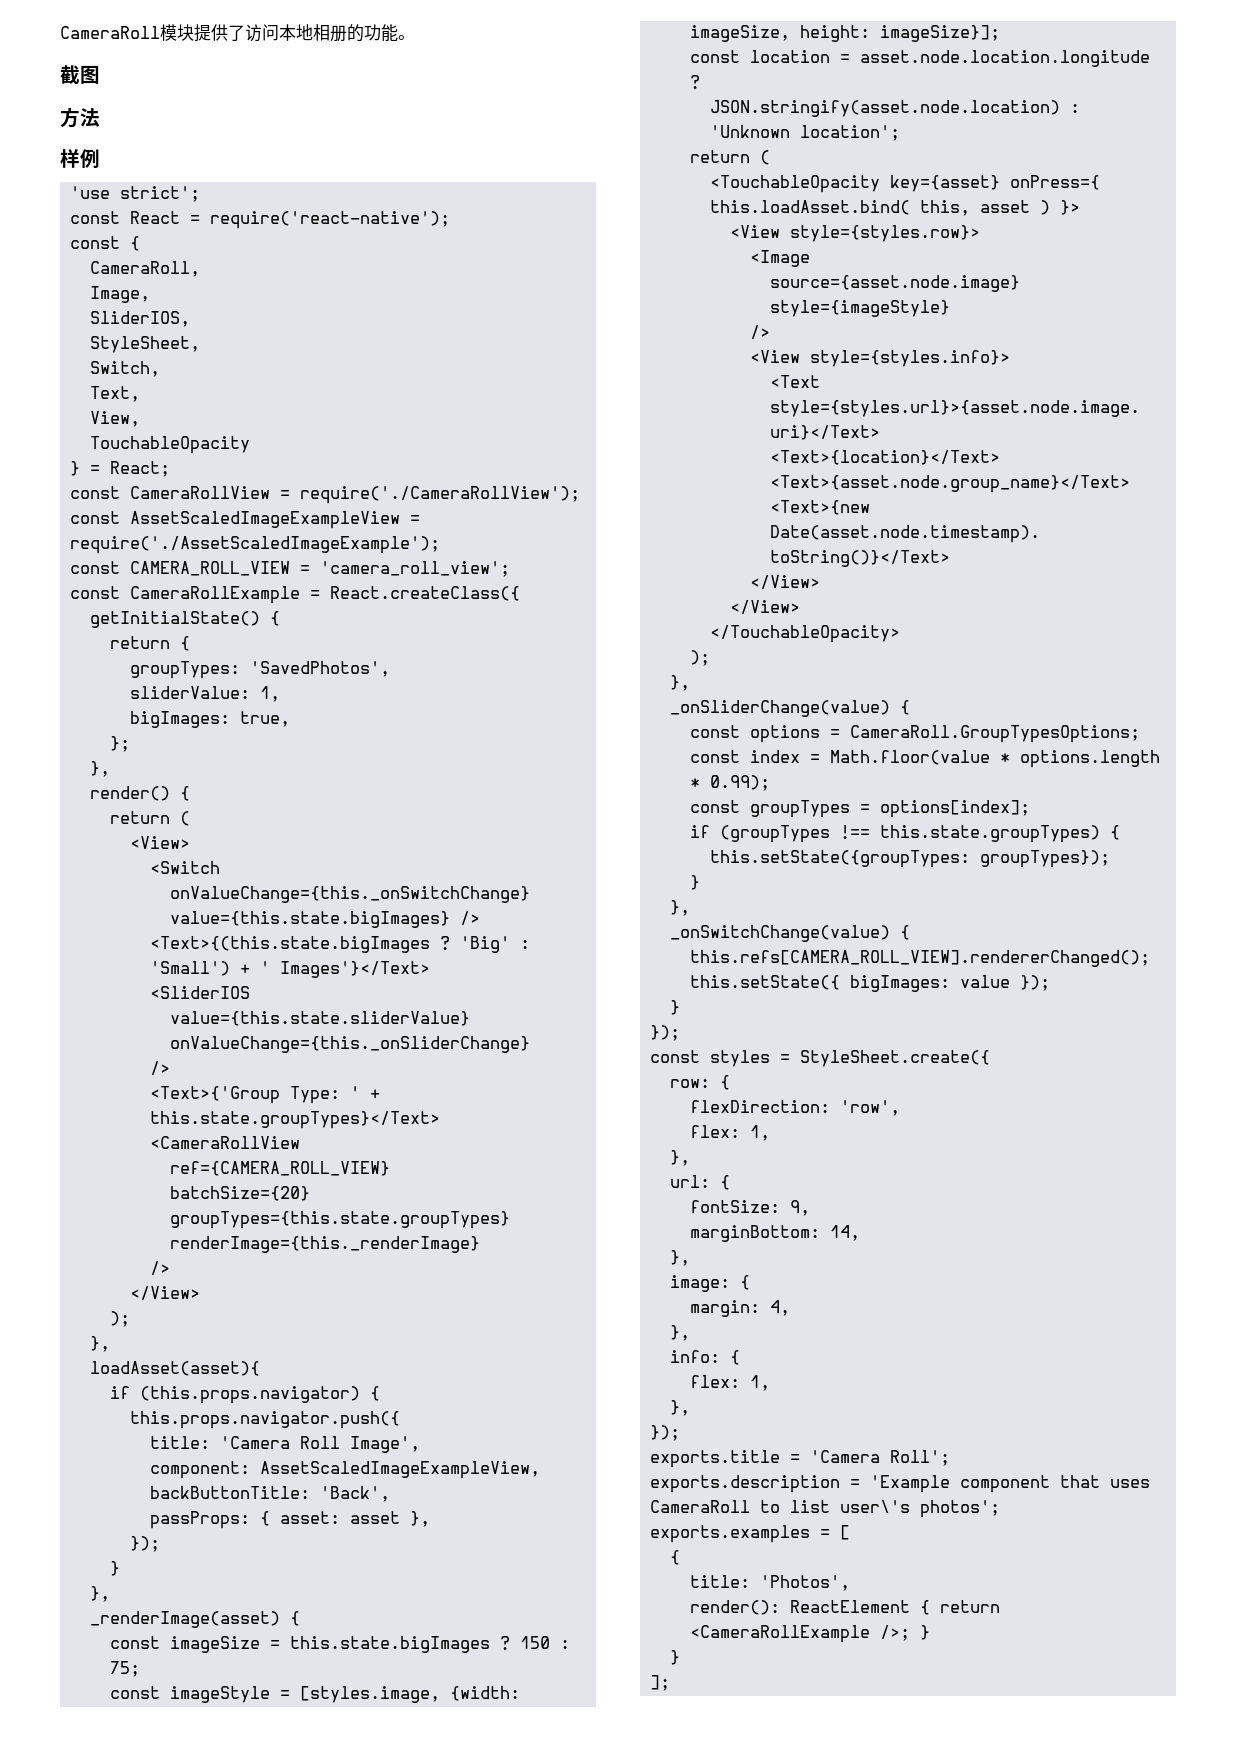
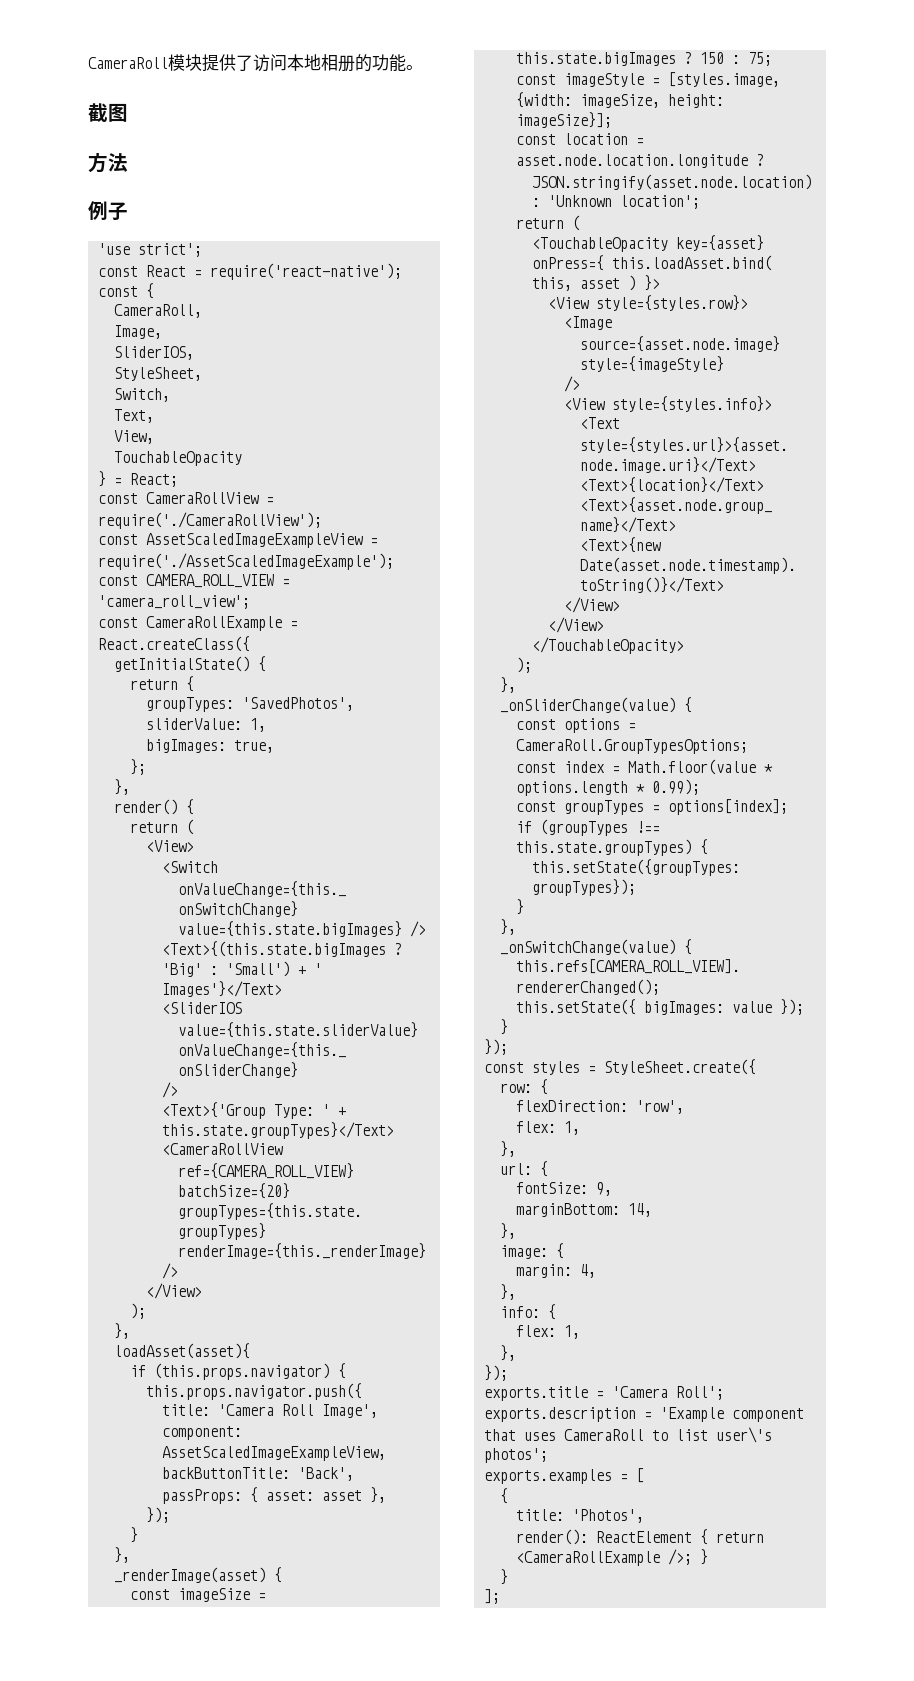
[60,149,80,168] 样 -> (128, 162) none
(100, 158) none -> [108,202,128,221] 子

